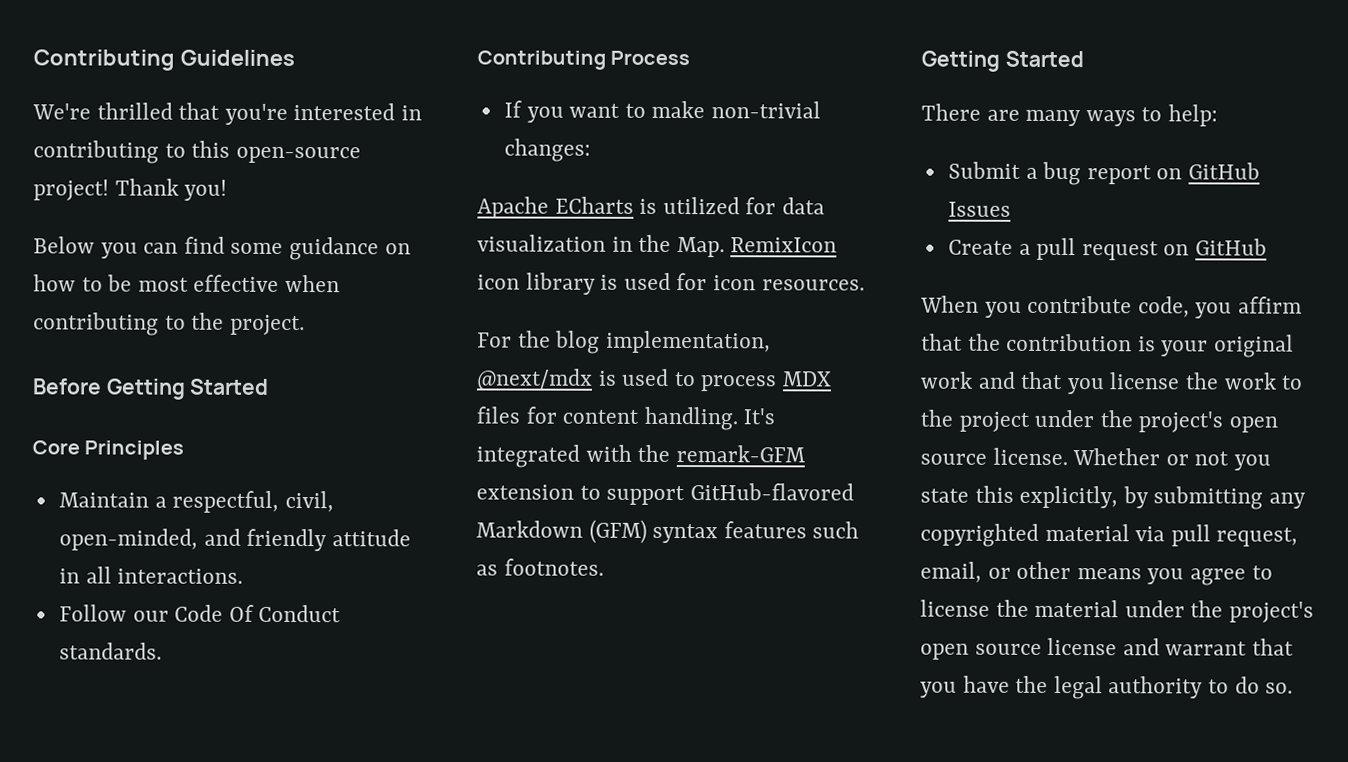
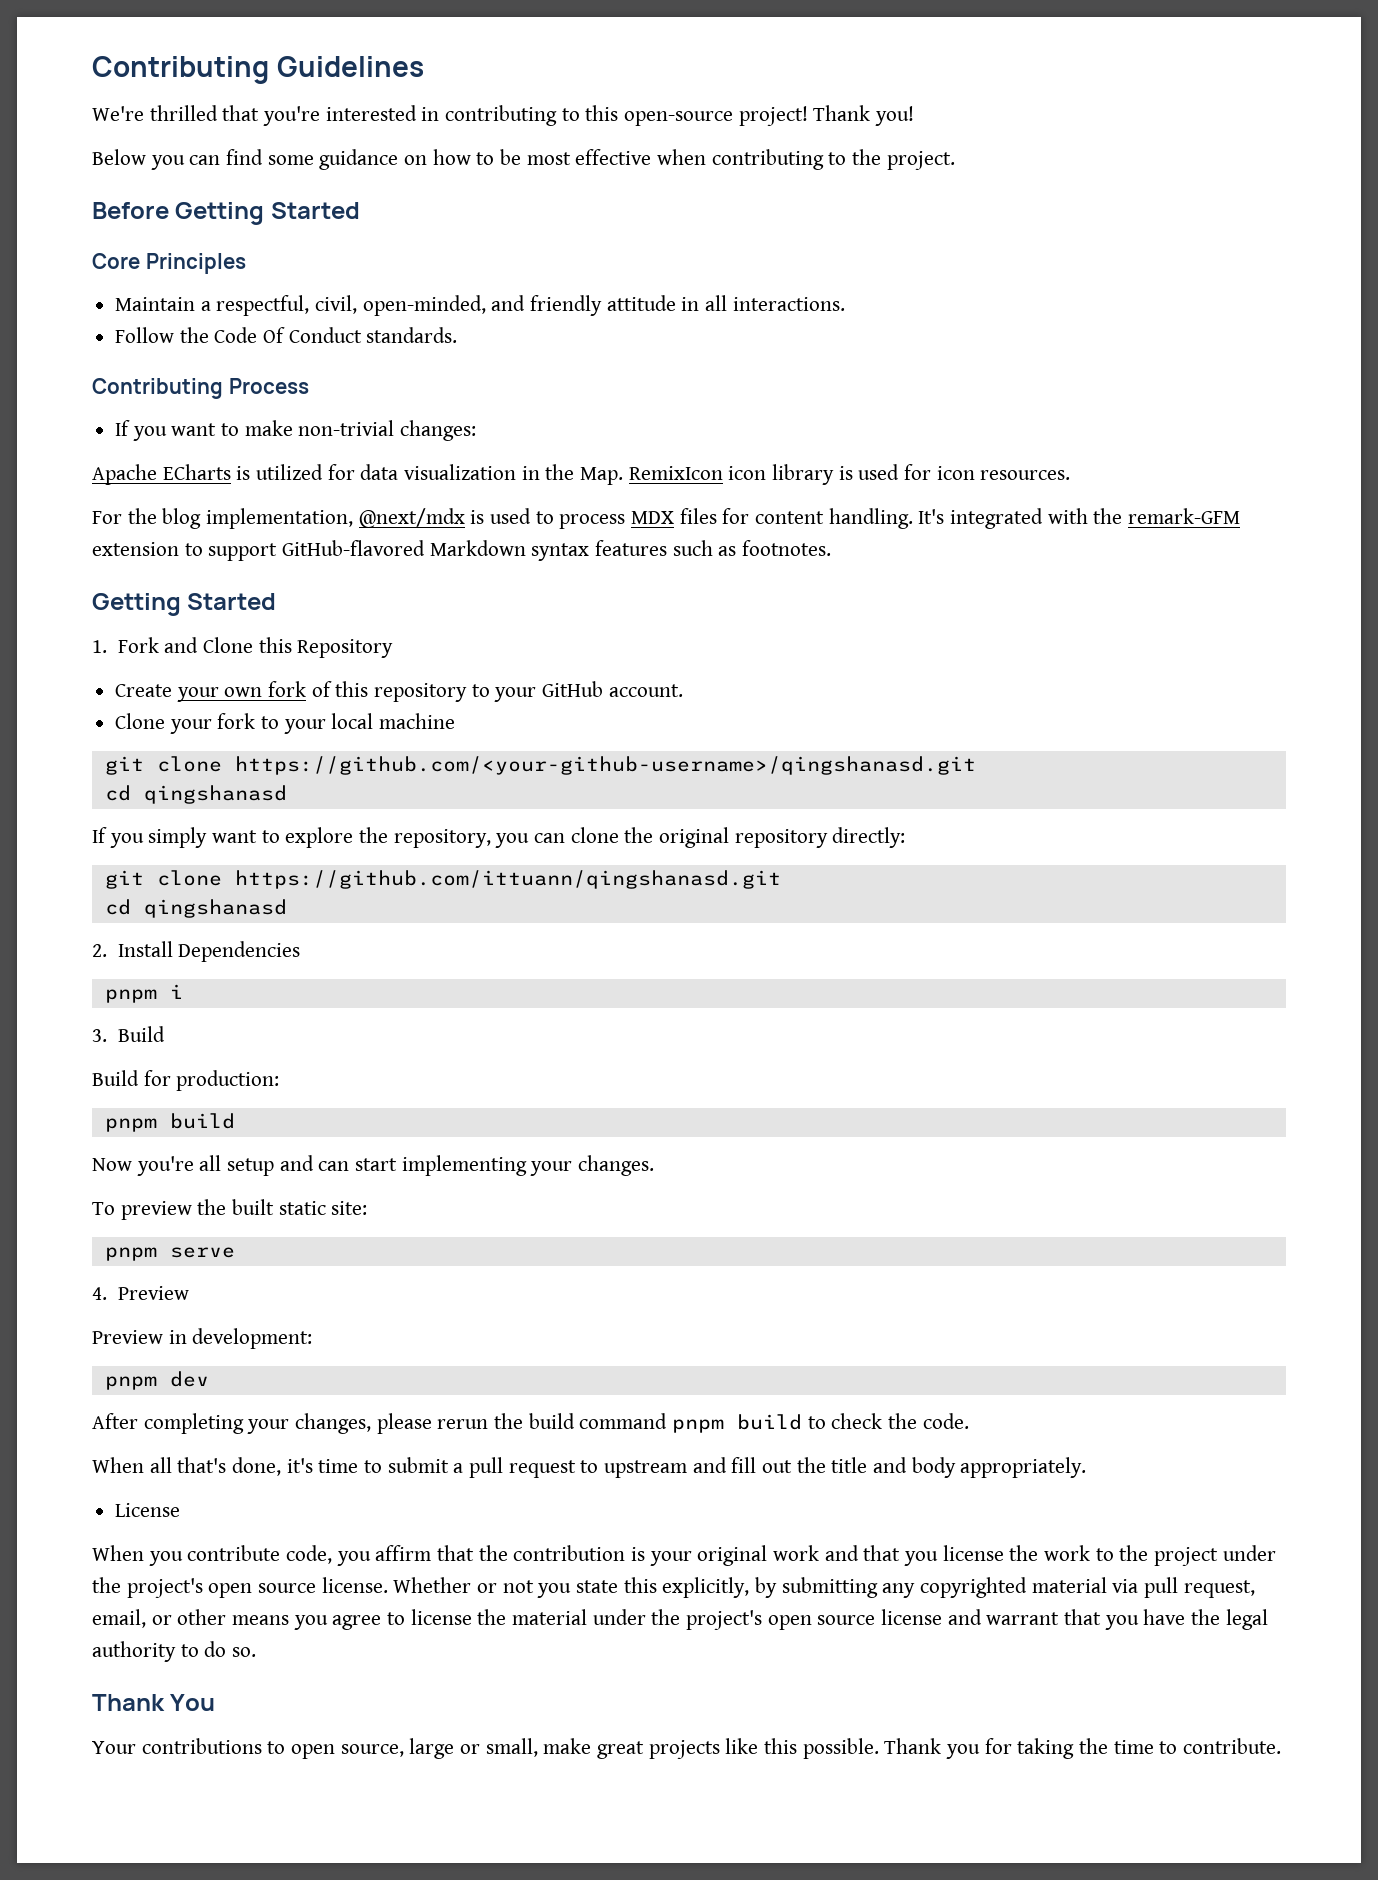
[132,610,169,622] our -> [179,327,209,343] the
[588,519,647,544] (GFM) -> (526, 548) none
[921,103,1219,127] [947,161,1261,186] [947,201,1011,217] [947,237,1268,261] There are many ways to help: // Submit a bug report on GitHub Issues // Create a pull request on GitHub -> [92,637,394,658] [115,681,683,702] [115,713,456,734] [104,756,976,775] [104,785,287,804] [92,827,906,848] [104,870,781,889] [104,899,287,918] [92,941,301,962] [104,984,183,1003] [92,1026,165,1042] [92,1070,280,1091] [104,1113,235,1132] [92,1155,655,1176] [92,1199,368,1220] [104,1247,235,1261] [92,1286,189,1300] [92,1328,313,1349] [104,1371,209,1390] [92,1413,969,1434] [92,1457,1087,1478] [115,1503,181,1517] 1. Fork and Clone this Repository // Create your own fork of this repository to your GitHub account. // Clone your fork to your local machine // git clone https://github.com/<your-github-username>/qingshanasd.git // cd qingshanasd // If you simply want to explore the repository, you can clone the original repository directly: // git clone https://github.com/ittuann/qingshanasd.git // cd qingshanasd // 2. Install Dependencies // pnpm i // 3. Build // Build for production: // pnpm build // Now you're all setup and can start implementing your changes. // To preview the built static site: // pnpm serve // 4. Preview // Preview in development: // pnpm dev // After completing your changes, please rerun the build command pnpm build to check the code. // When all that's done, it's time to submit a pull request to upstream and fill out the title and body appropriately. // License
(1294, 688) none -> [92,1694,216,1711] [92,1738,1282,1759] // Thank You // Your contributions to open source, large or small, make great projects like this possible. Thank you for taking the time to contribute.

